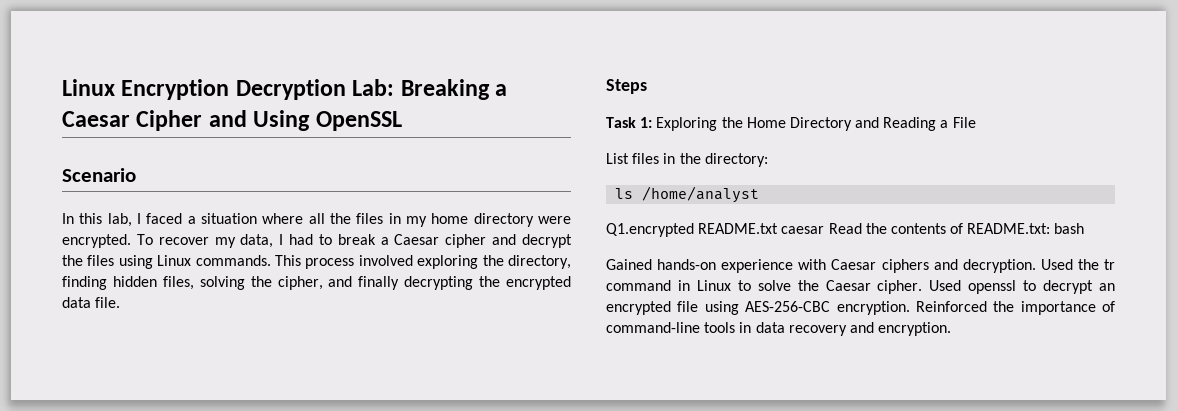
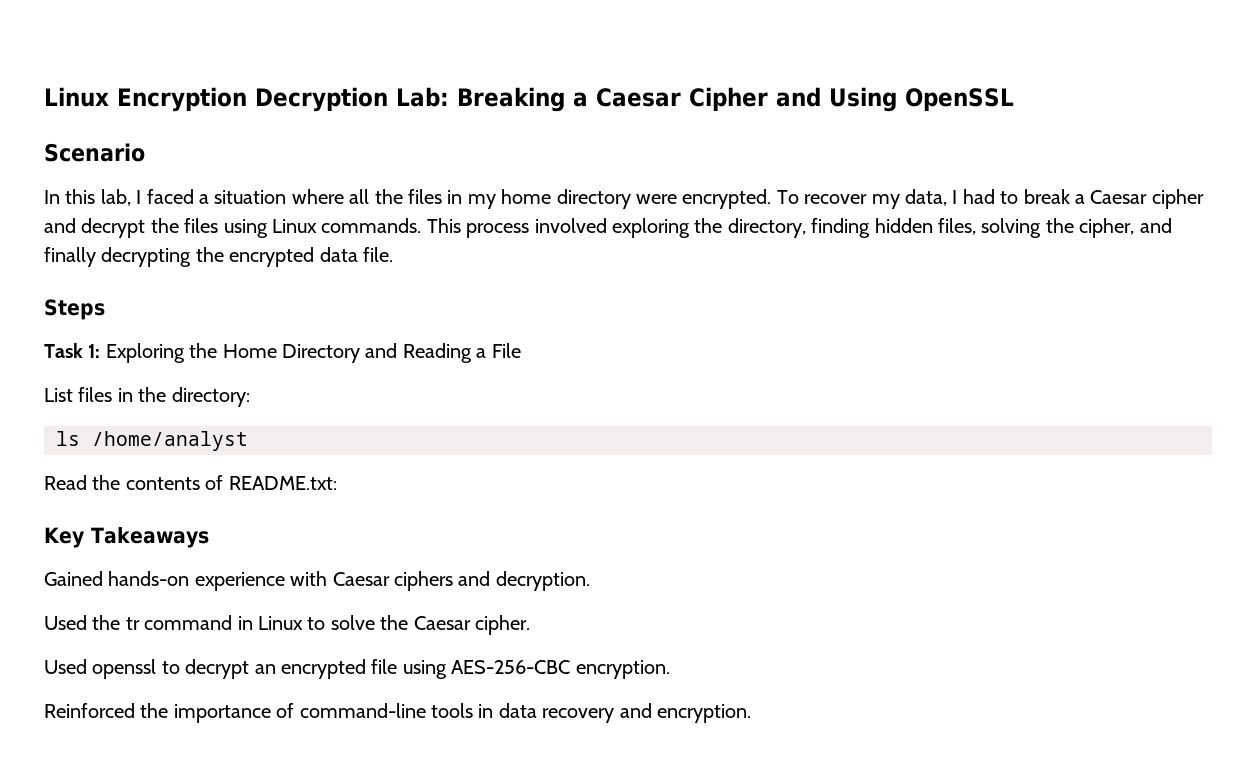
[606,223,825,237] Q1.encrypted README.txt caesar -> (248, 441) none
[1054,223,1085,234] bash -> [44,527,209,548] // Key Takeaways
(1036, 266) none -> (590, 581) //
(923, 287) none -> (530, 625) //
(910, 308) none -> (670, 669) //

